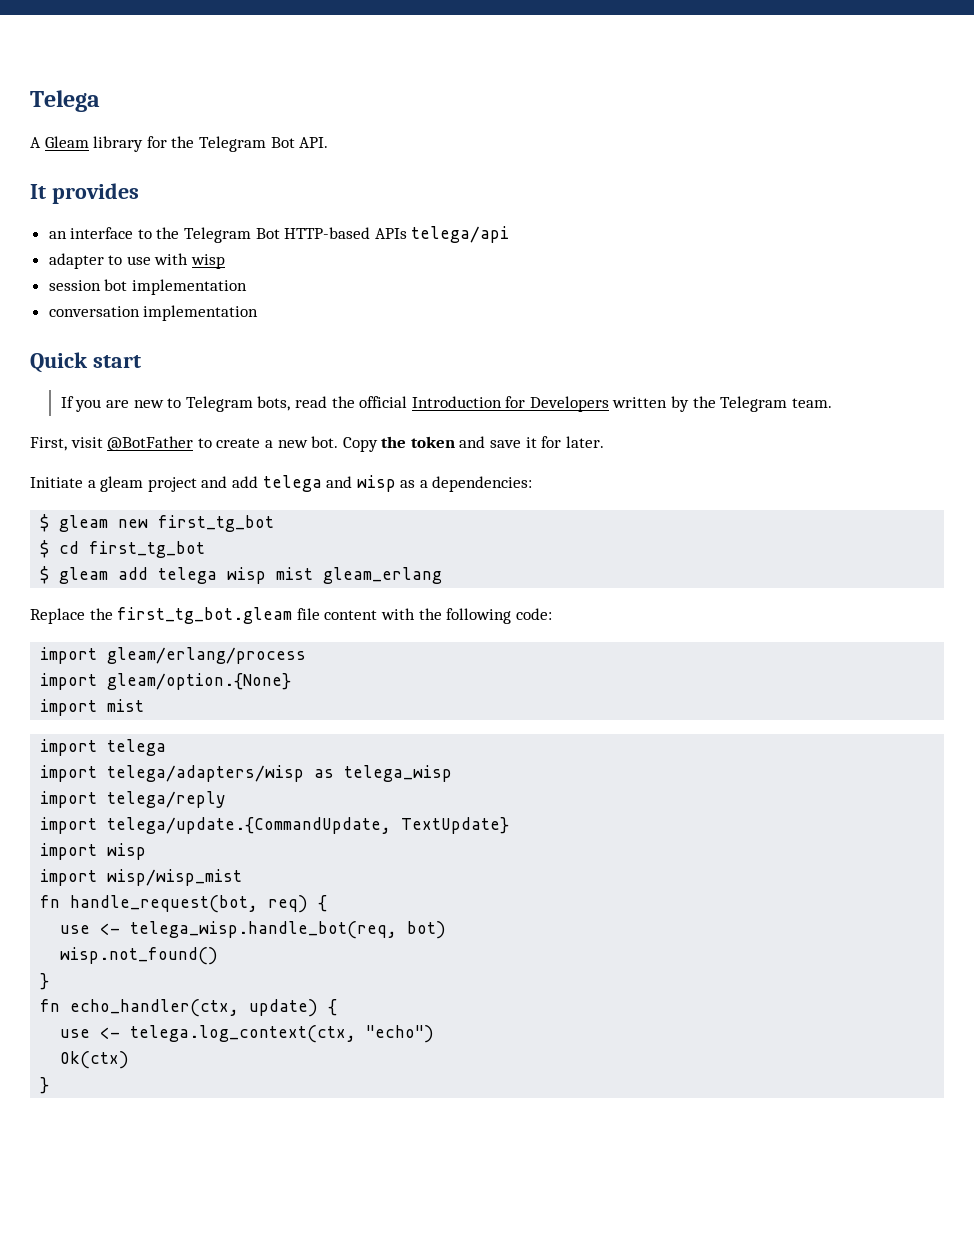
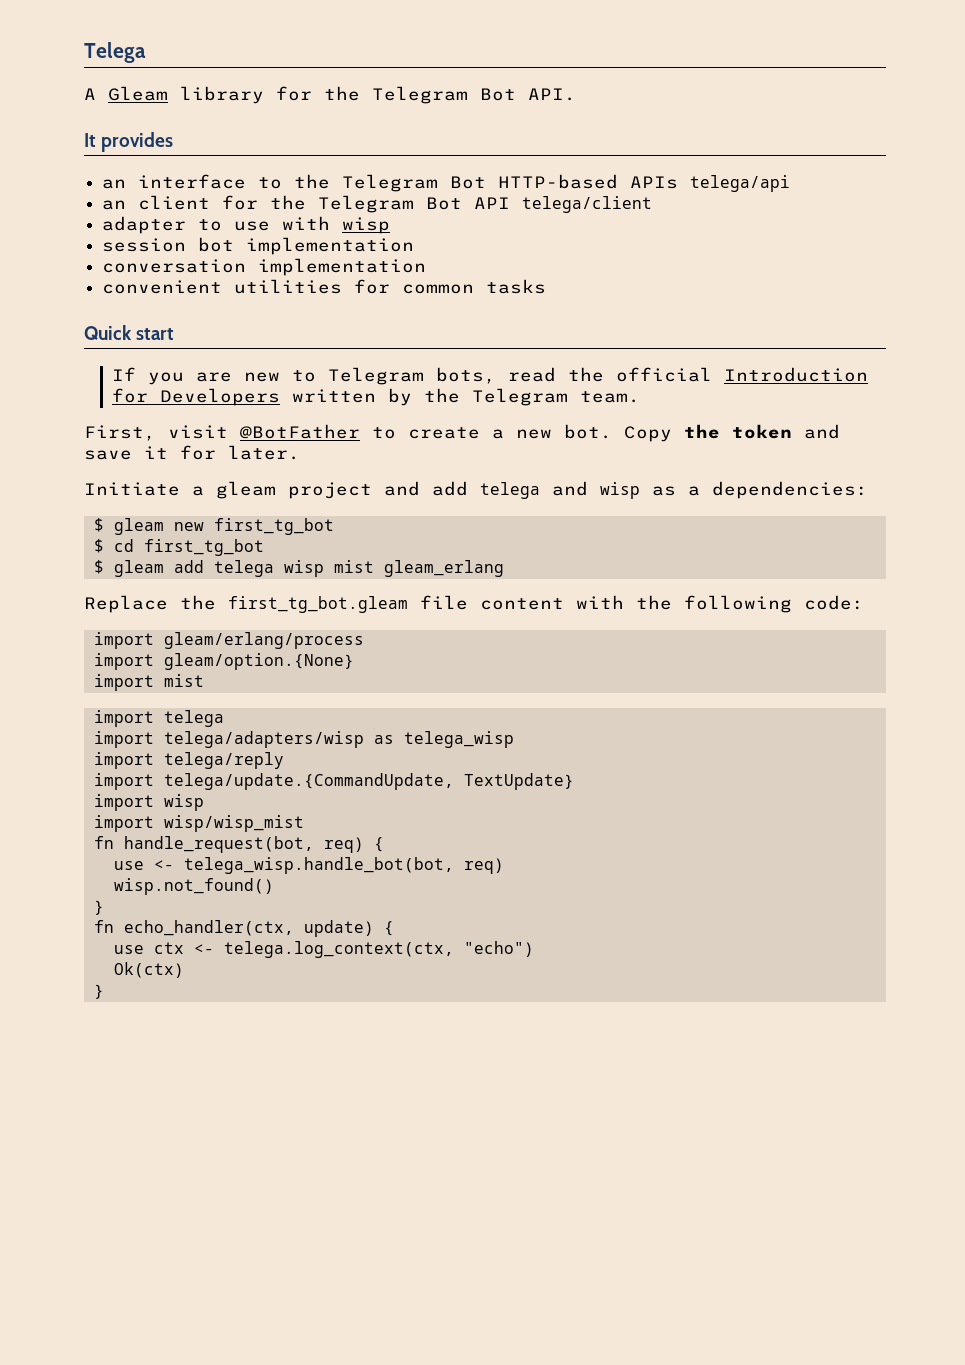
(510, 234) none -> [102,195,653,213] // an client for the Telegram Bot API telega/client
(259, 313) none -> [102,279,547,294] // convenient utilities for common tasks
[130,921,447,939] telega_wisp.handle_bot(req, bot) -> [183,857,504,874] telega_wisp.handle_bot(bot, req)
(91, 1033) none -> [153,942,184,954] ctx

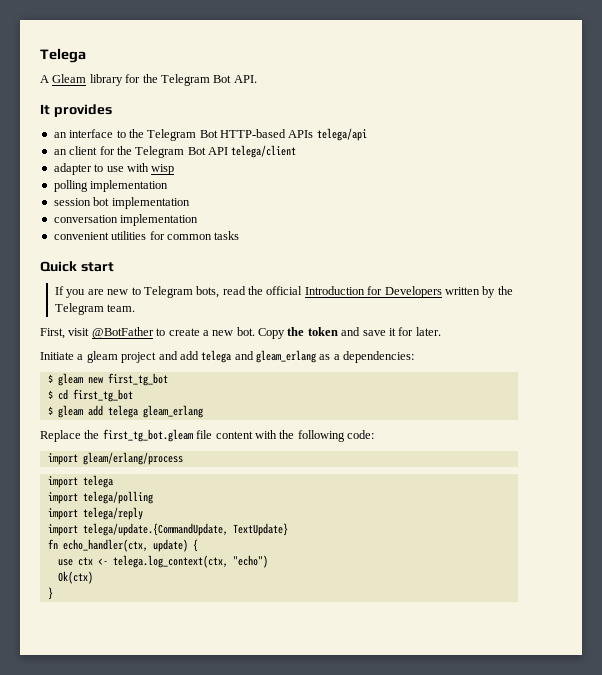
(391, 225) none -> [53,180,169,192] // polling implementation
[600,482,640,499] wisp -> [256,350,316,363] gleam_erlang
[283,560,374,577] wisp mist -> (138, 411) none
[93,653,354,670] [93,674,204,691] // import gleam/option.{None} // import mist -> (183, 458) none
[163,731,514,748] telega/adapters/wisp as telega_wisp -> [82,491,153,504] telega/polling
[93,794,204,811] [93,815,304,832] [93,836,384,853] [113,857,504,874] [113,878,274,895] [93,900,104,915] // import wisp // import wisp/wisp_mist // fn handle_request(bot, req) { // use <- telega_wisp.handle_bot(bot, req) // wisp.not_found() // } -> (288, 529) none

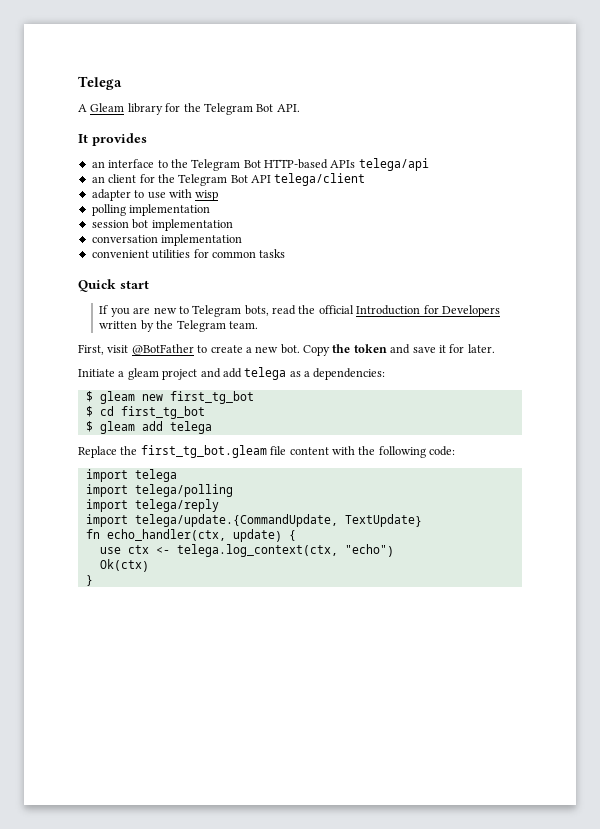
[234,350,316,363] and gleam_erlang -> (287, 373) none
[142,405,203,418] gleam_erlang -> (212, 427) none
[47,452,183,465] // import gleam/erlang/process -> (455, 451) none

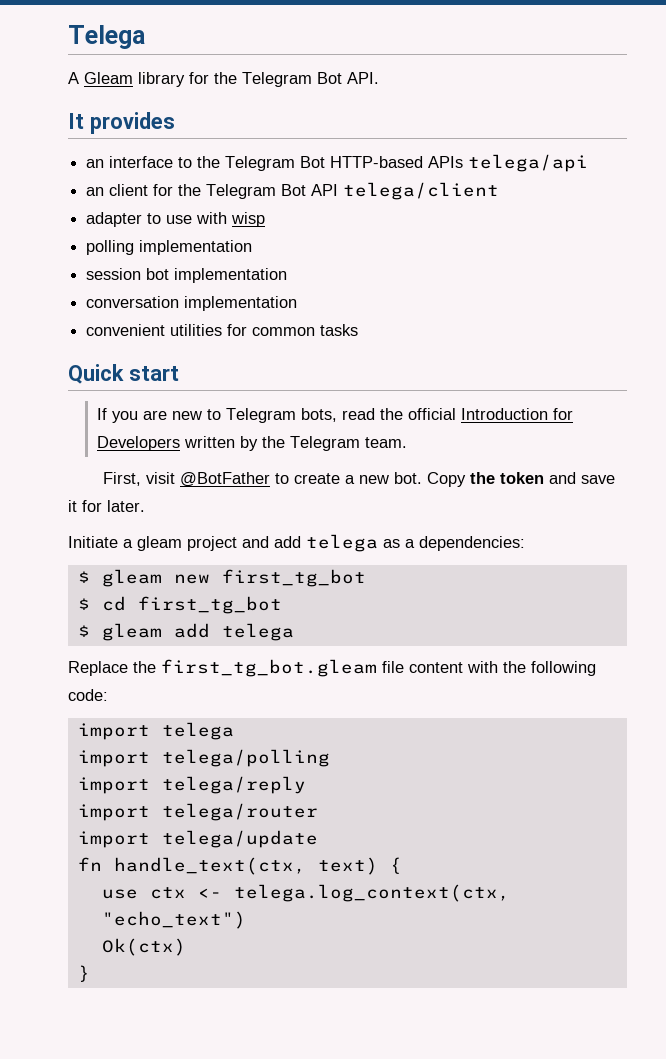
[134,514,422,527] telega/update.{CommandUpdate, TextUpdate} -> [161,803,318,821] [77,830,318,848] telega/router // import telega/update
[106,529,282,542] echo_handler(ctx, update) -> [113,857,378,875] handle_text(ctx, text)
[344,544,394,557] "echo") -> [101,911,246,929] "echo_text")

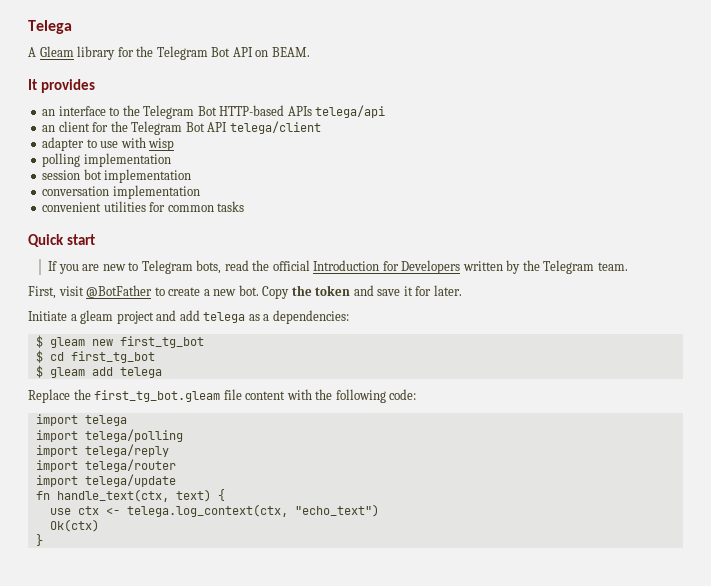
[347,72,379,84] API. -> [232,47,310,57] API on BEAM.

